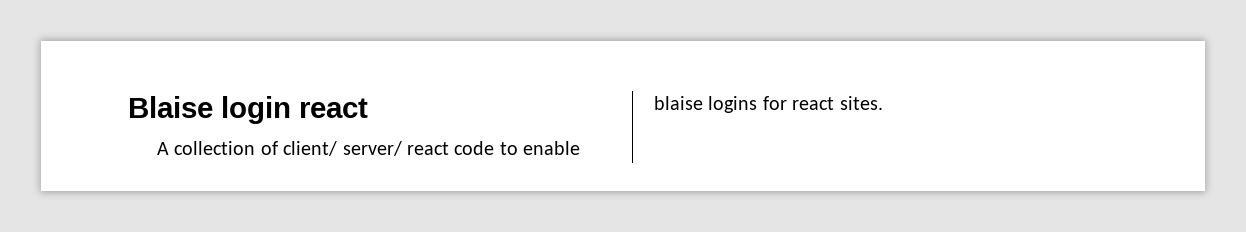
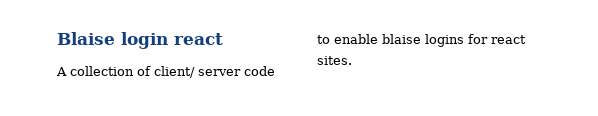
[342,141,449,156] server/ react -> [198,69,241,76] server

